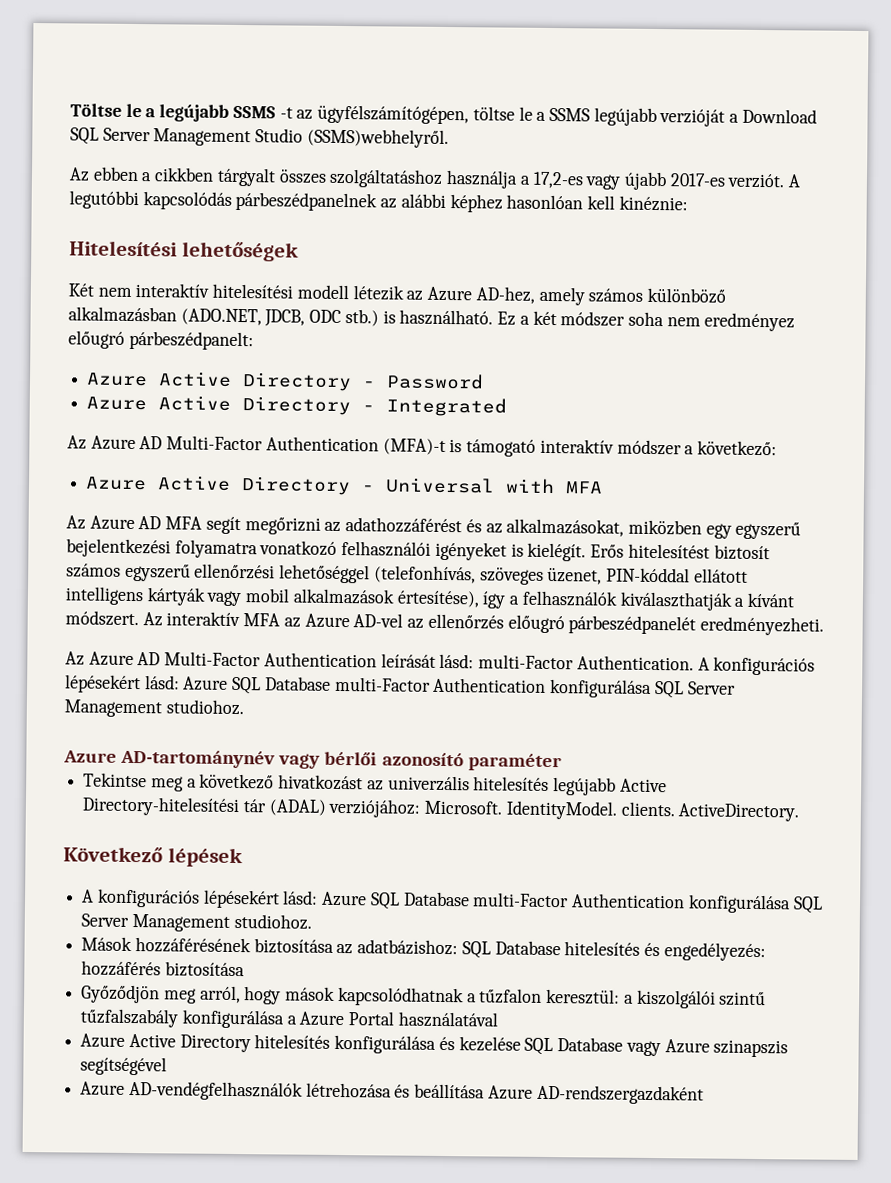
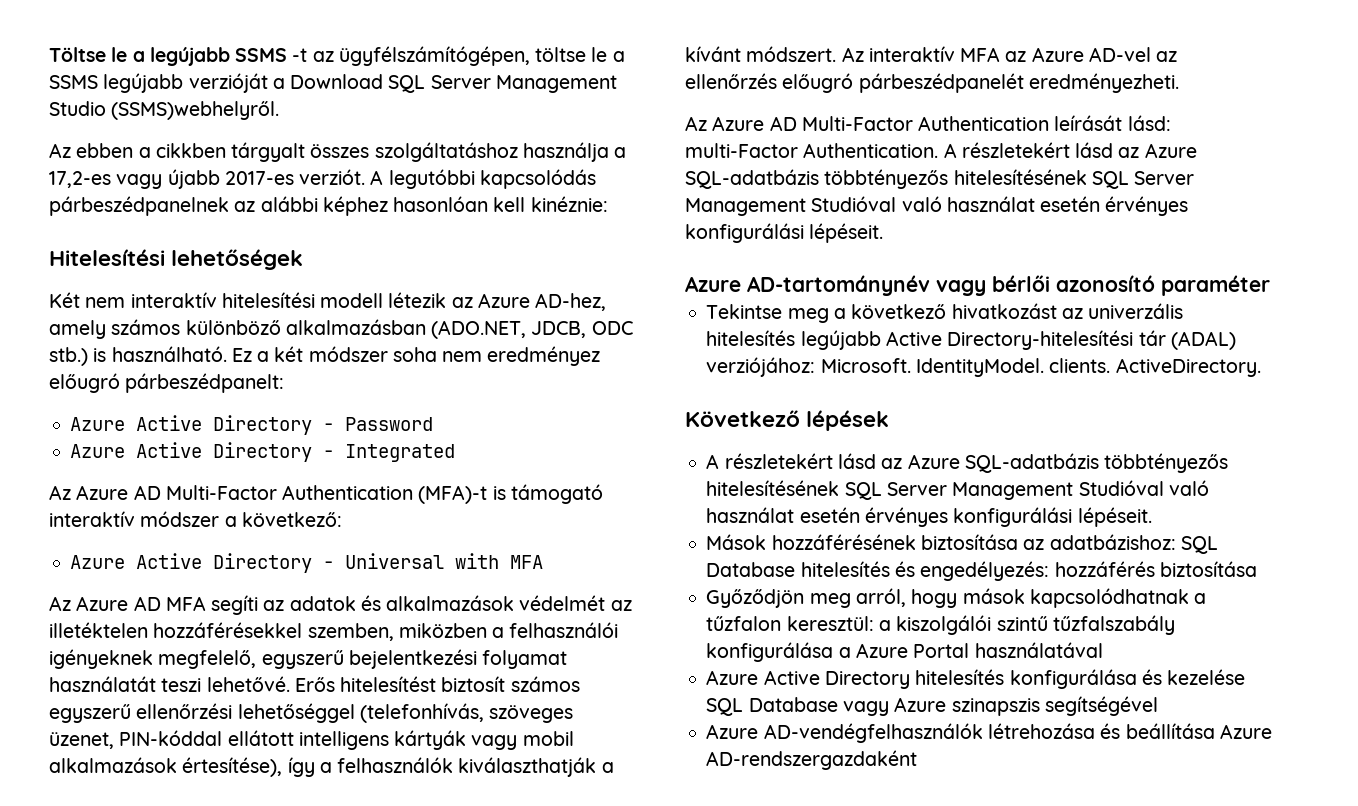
[205,516,802,540] [66,538,587,562] segít megőrizni az adathozzáférést és az alkalmazásokat, miközben egy egyszerű bejelentkezési folyamatra vonatkozó felhasználói igényeket is kielégít. -> [211,595,632,615] [49,622,619,641] [49,649,568,669] [49,676,290,692] segíti az adatok és alkalmazások védelmét az illetéktelen hozzáférésekkel szemben, miközben a felhasználói igényeknek megfelelő, egyszerű bejelentkezési folyamat használatát teszi lehetővé.
[713,656,816,676] [65,674,736,699] [64,699,244,718] konfigurációs lépésekért lásd: Azure SQL Database multi-Factor Authentication konfigurálása SQL Server Management studiohoz. -> [961,142,1197,158] [685,169,1195,189] [685,196,1189,216] [685,223,884,243] részletekért lásd az Azure SQL-adatbázis többtényezős hitelesítésének SQL Server Management Studióval való használat esetén érvényes konfigurálási lépéseit.
[96,888,823,914] [81,913,312,932] konfigurációs lépésekért lásd: Azure SQL Database multi-Factor Authentication konfigurálása SQL Server Management studiohoz. -> [724,453,1229,473] [706,480,1209,500] [706,507,1152,527] részletekért lásd az Azure SQL-adatbázis többtényezős hitelesítésének SQL Server Management Studióval való használat esetén érvényes konfigurálási lépéseit.

